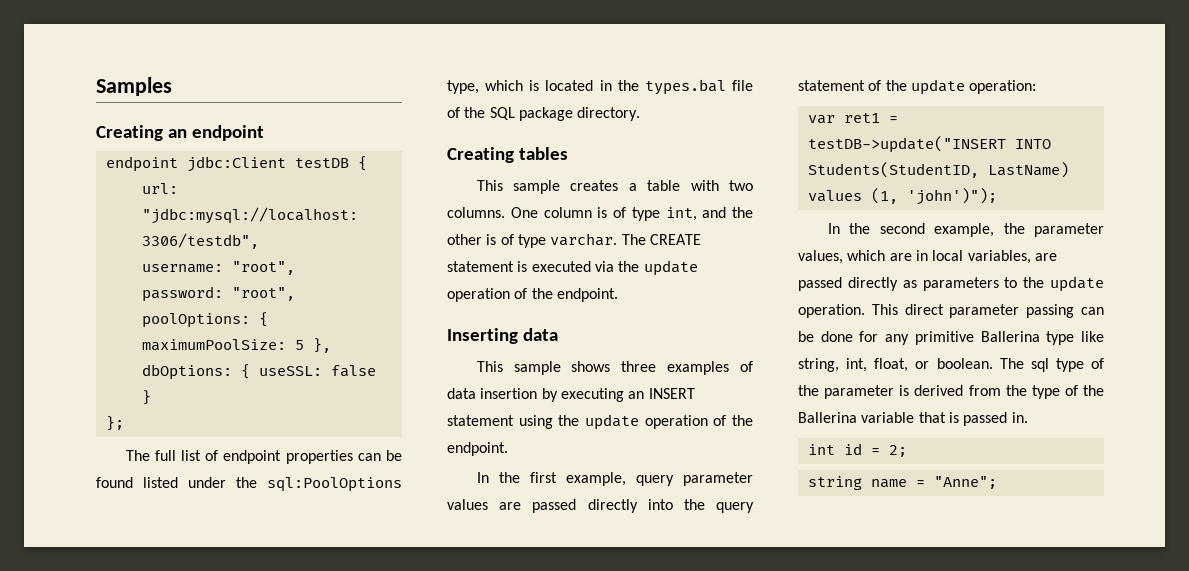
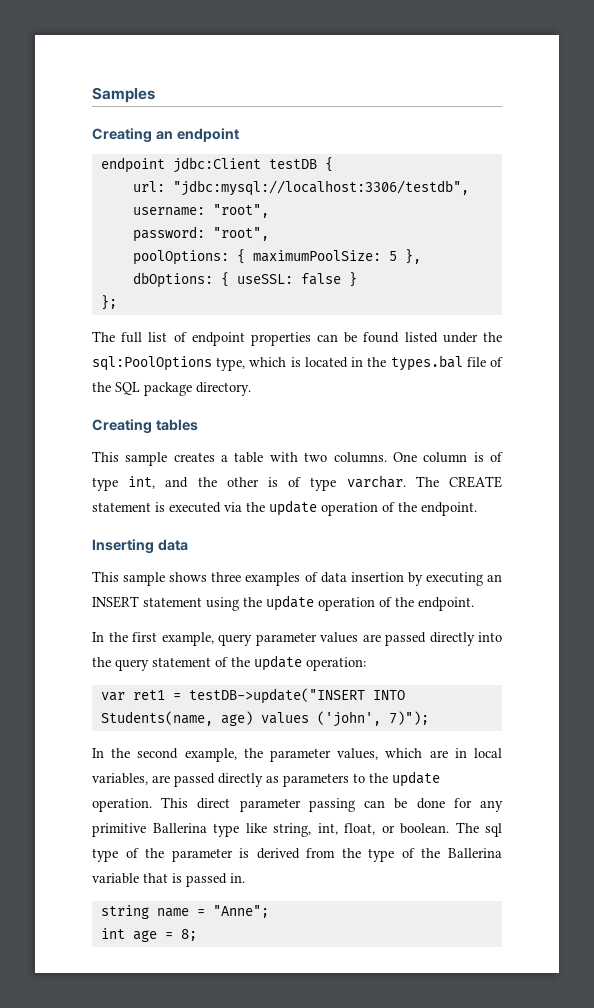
[807,162,1069,178] [807,188,997,205] Students(StudentID, LastName) values (1, 'john')"); -> [100,711,429,727] Students(name, age) values ('john', 7)");
[807,443,907,457] // int id = 2; -> (245, 878) none
(997, 482) none -> [100,928,197,942] // int age = 8;

